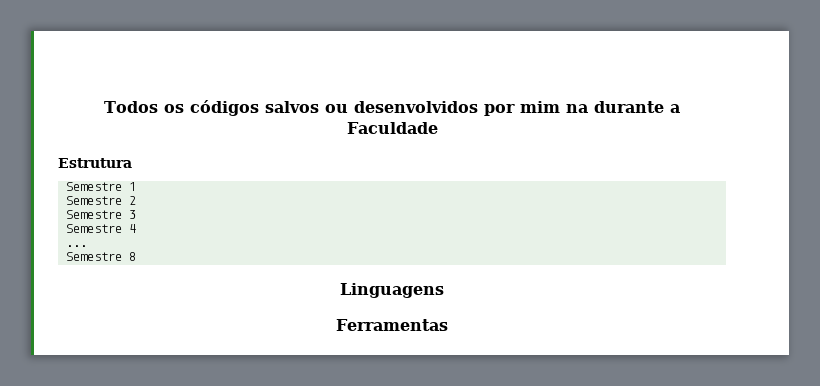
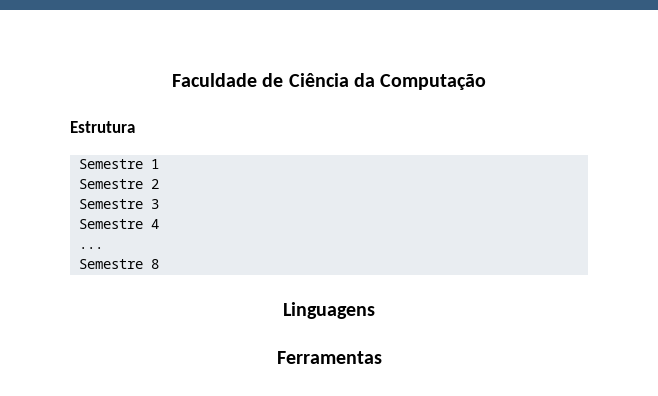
[104,100,680,116] [346,122,438,134] Todos os códigos salvos ou desenvolvidos por mim na durante a Faculdade -> [171,73,487,90] Faculdade de Ciência da Computação

